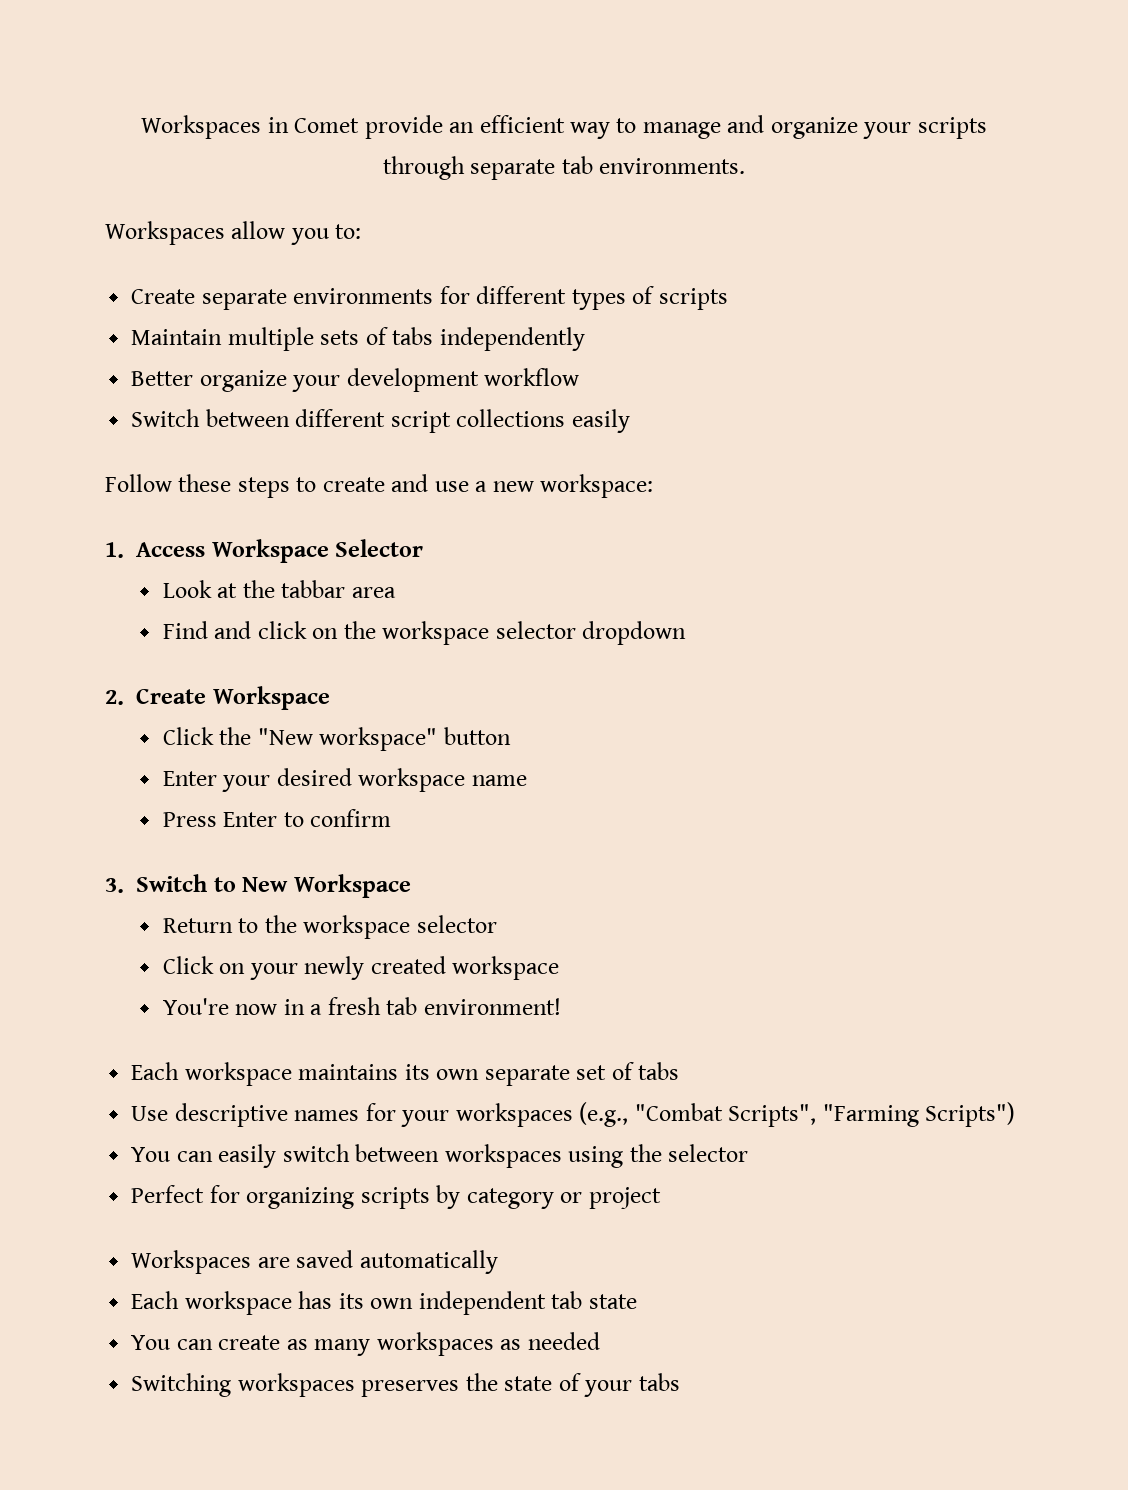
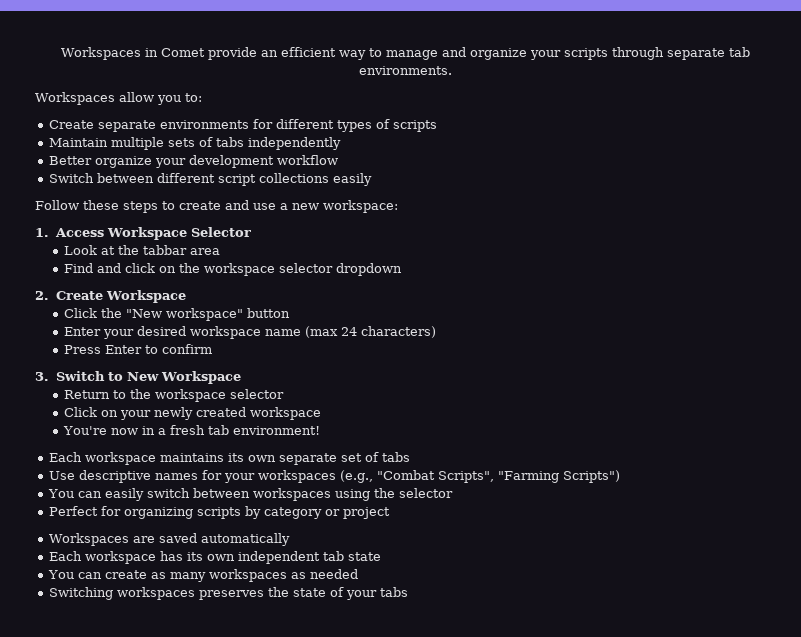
(527, 780) none -> [305,326,437,338] (max 24 characters)

